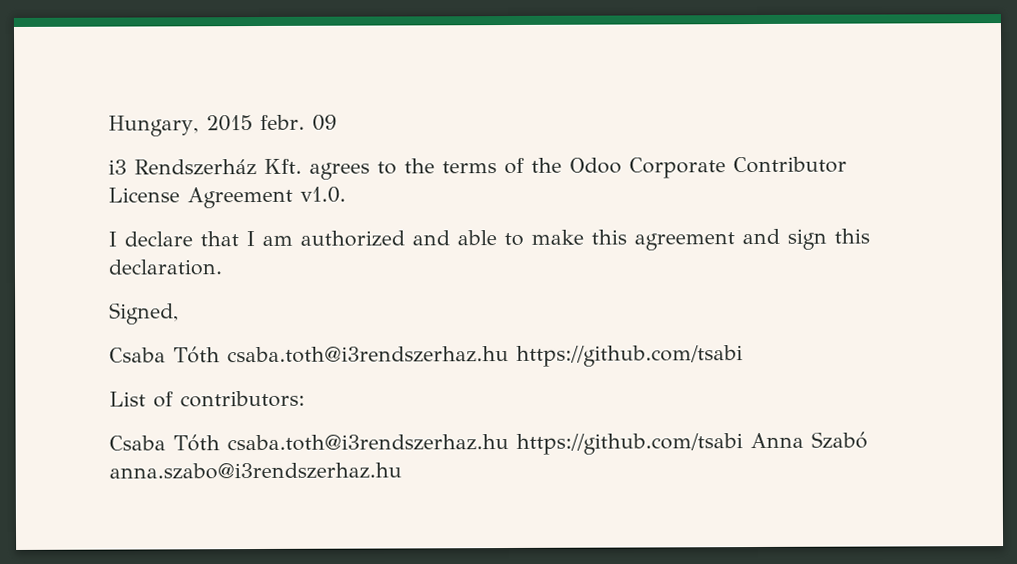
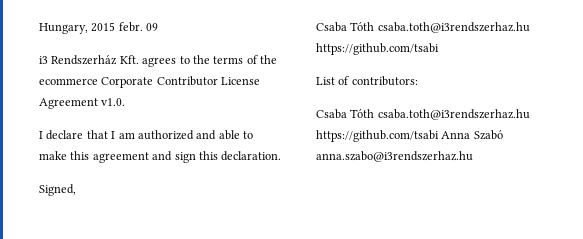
[569,157,622,174] Odoo -> [39,78,98,85] ecommerce

